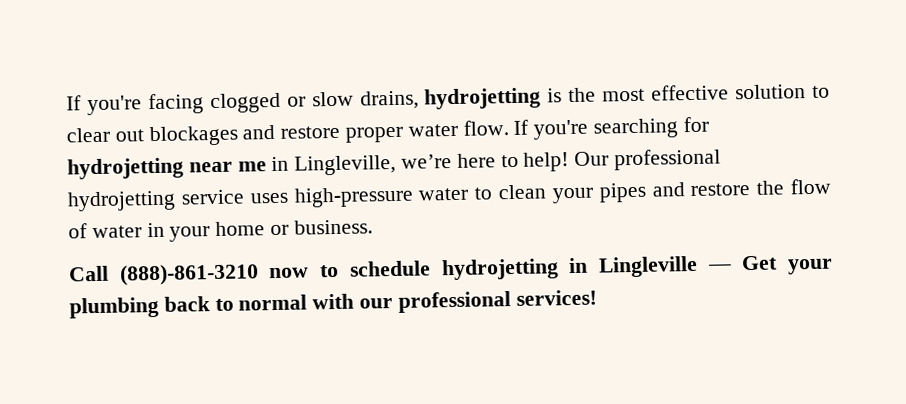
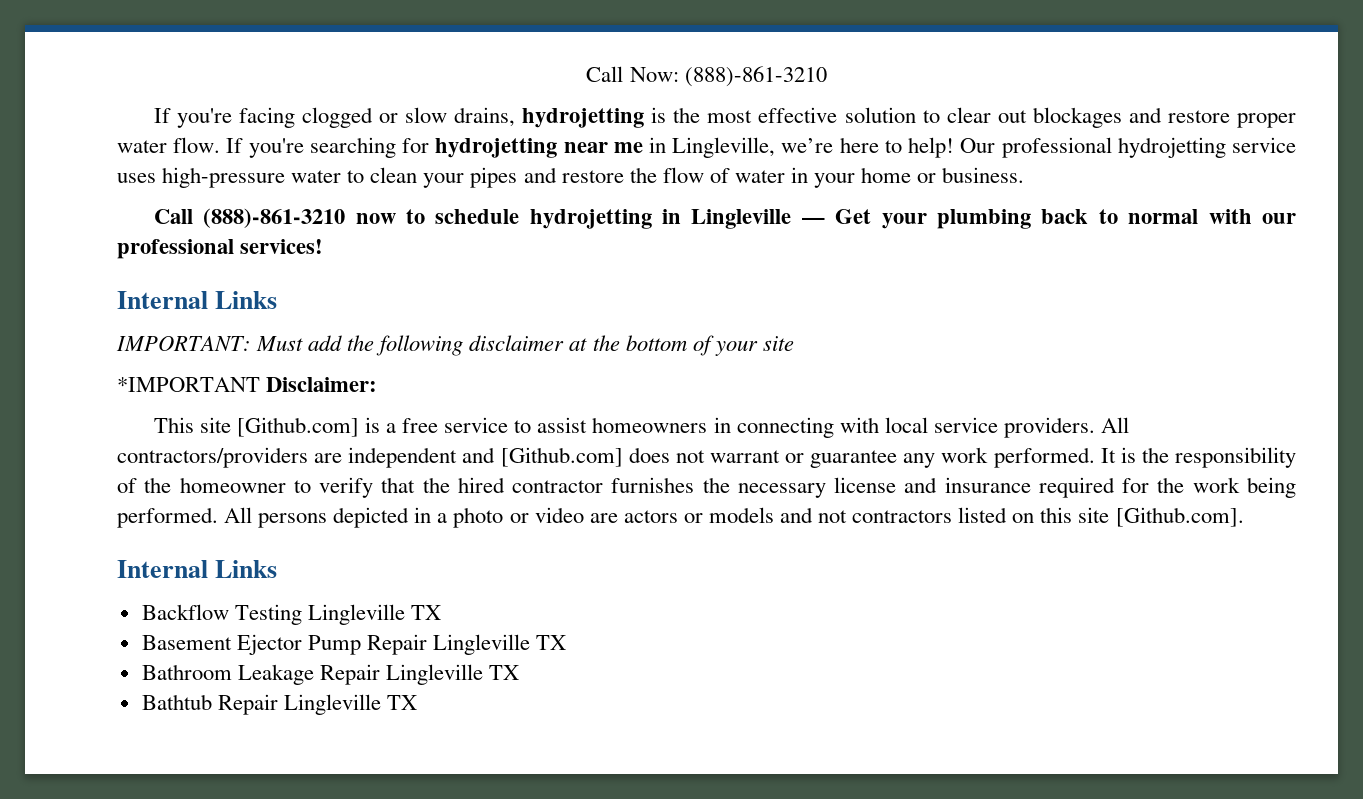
(66, 103) none -> [586,66,827,87] Call Now: (888)-861-3210 //
(597, 297) none -> [117,291,278,309] [116,335,794,356] [117,377,378,392] [153,417,1129,438] [117,447,1296,468] [117,477,1297,498] [117,507,1244,528] [117,560,278,578] [141,604,441,625] [141,634,567,655] [141,664,520,685] [141,694,417,715] // Internal Links // IMPORTANT: Must add the following disclaimer at the bottom of your site // *IMPORTANT Disclaimer: // This site [Github.com] is a free service to assist homeowners in connecting with local service providers. All contractors/providers are independent and [Github.com] does not warrant or guarantee any work performed. It is the responsibility of the homeowner to verify that the hired contractor furnishes the necessary license and insurance required for the work being performed. All persons depicted in a photo or video are actors or models and not contractors listed on this site [Github.com]. // Internal Links // Backflow Testing Lingleville TX // Basement Ejector Pump Repair Lingleville TX // Bathroom Leakage Repair Lingleville TX // Bathtub Repair Lingleville TX

